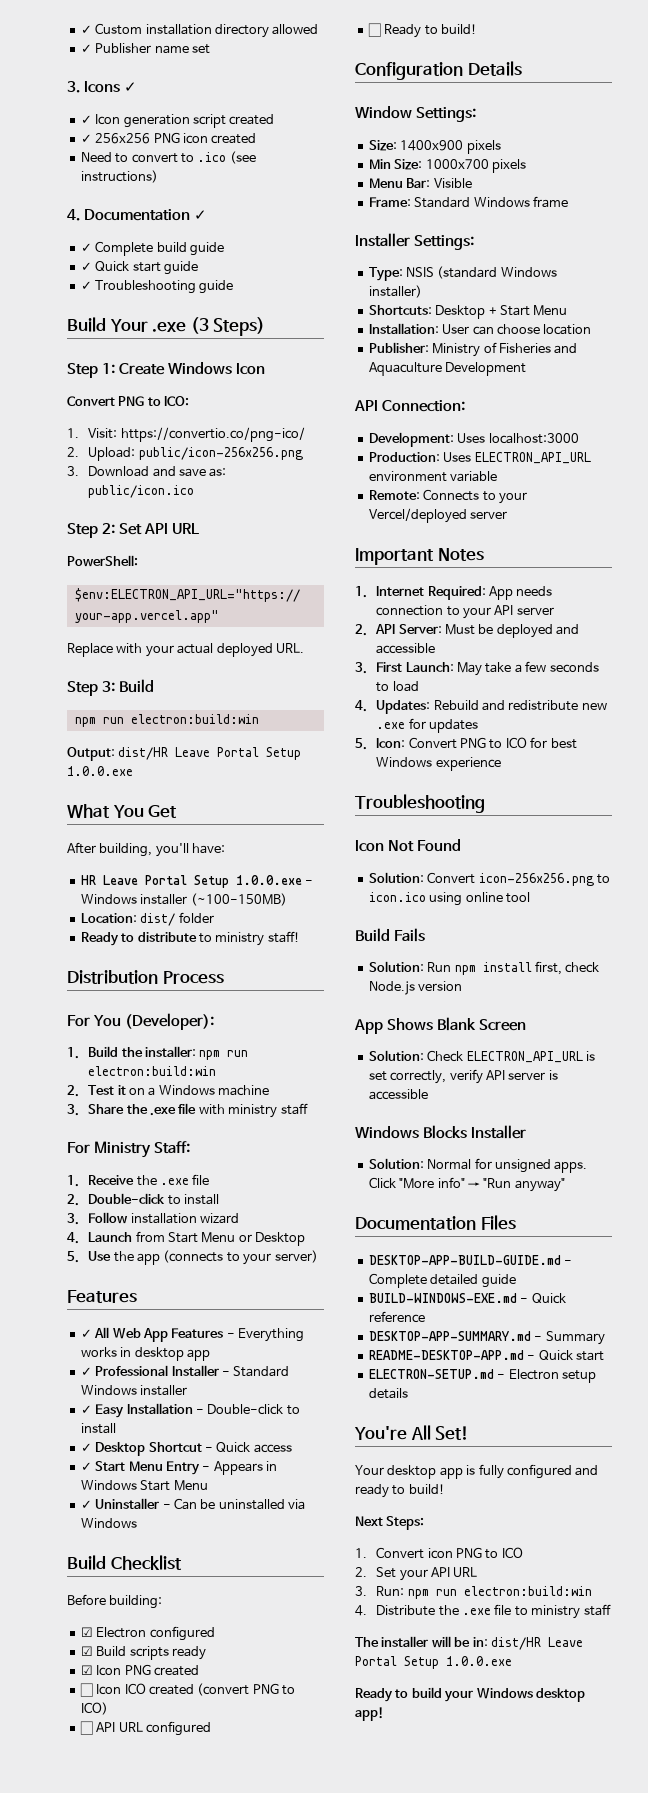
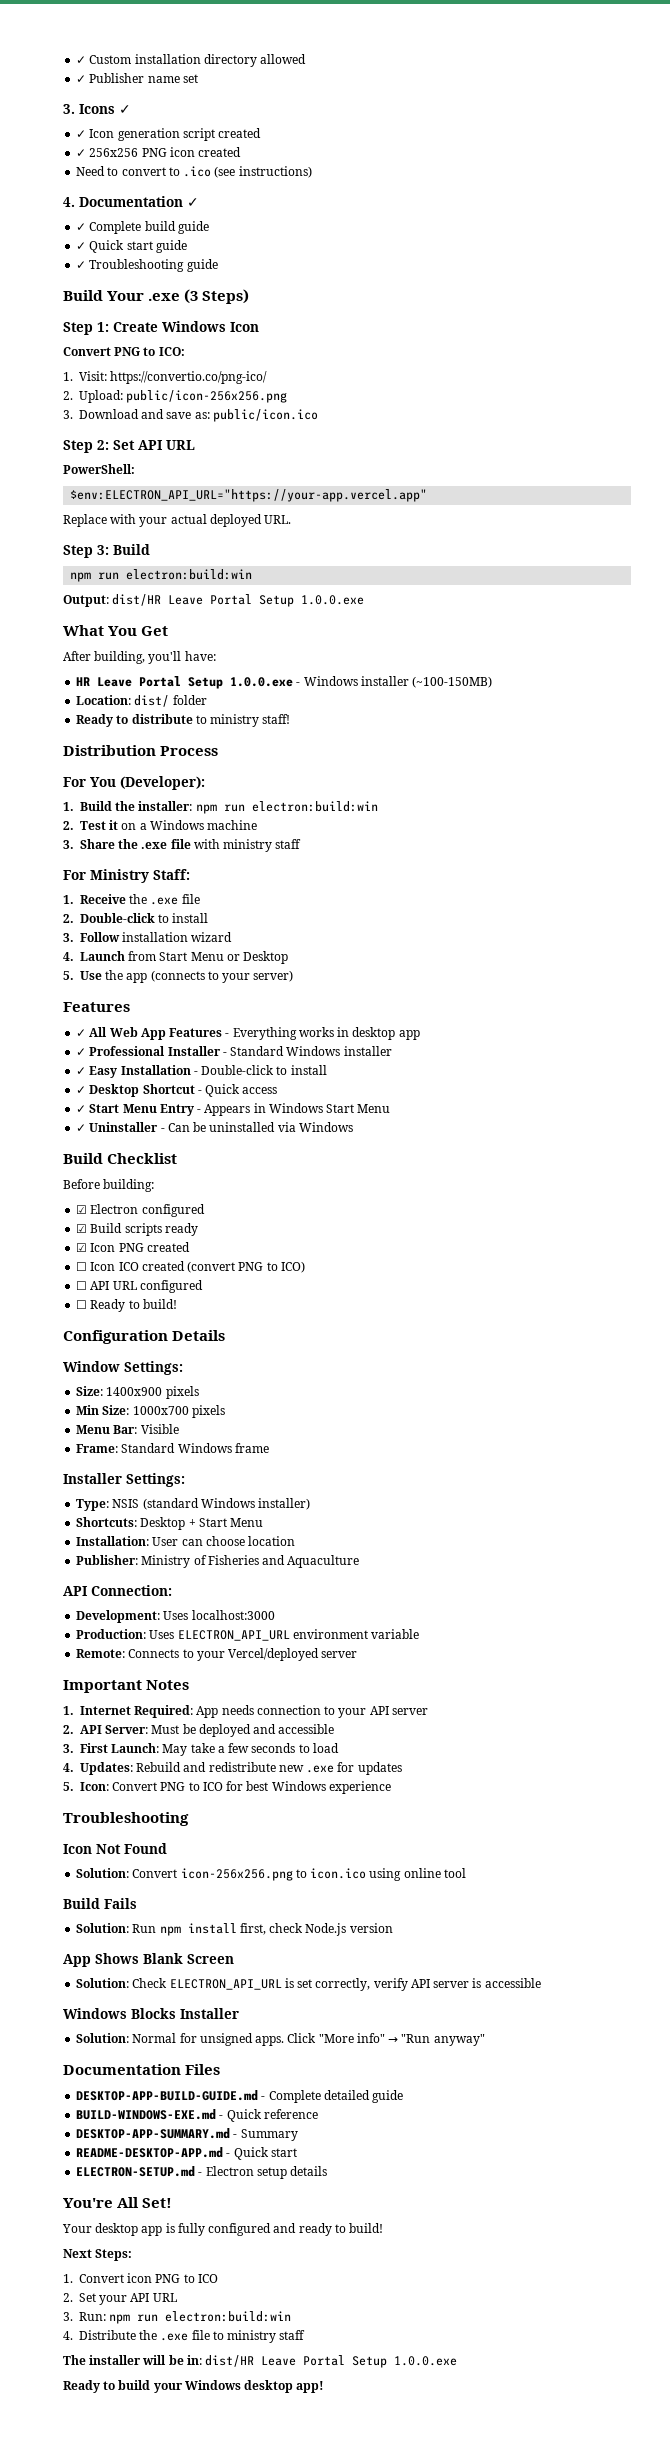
[445,362,527,376] Development -> (360, 1561) none

